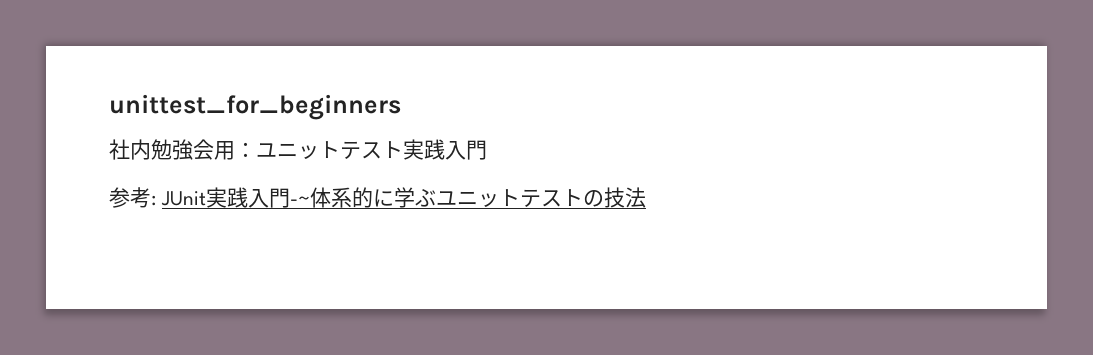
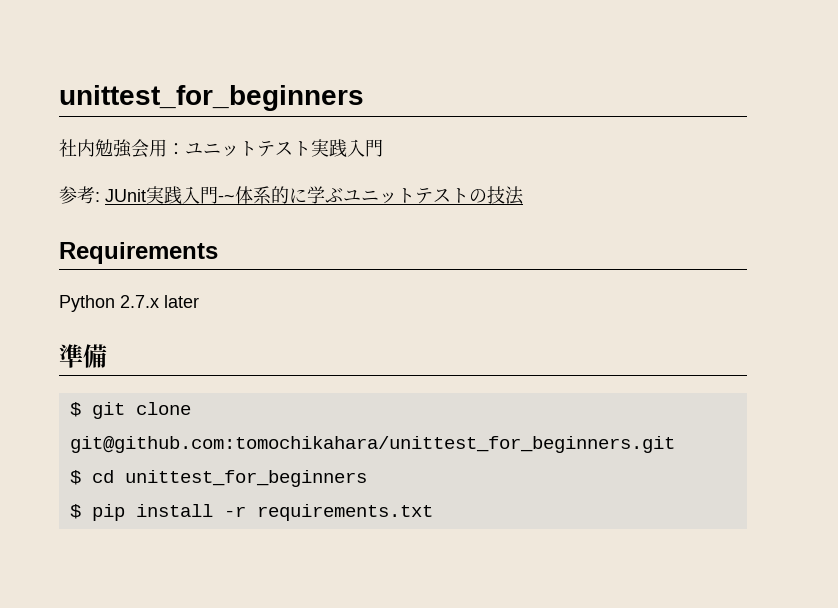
(646, 197) none -> [59,242,218,264] [59,295,199,312] [59,344,107,368] [69,402,191,419] [69,436,675,453] [69,470,367,487] [69,504,433,521] // Requirements // Python 2.7.x later // 準備 // $ git clone git@github.com:tomochikahara/unittest_for_beginners.git // $ cd unittest_for_beginners // $ pip install -r requirements.txt

